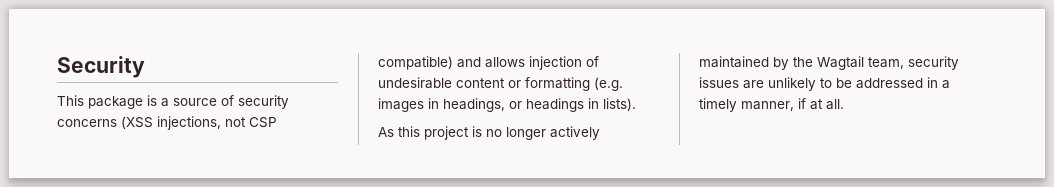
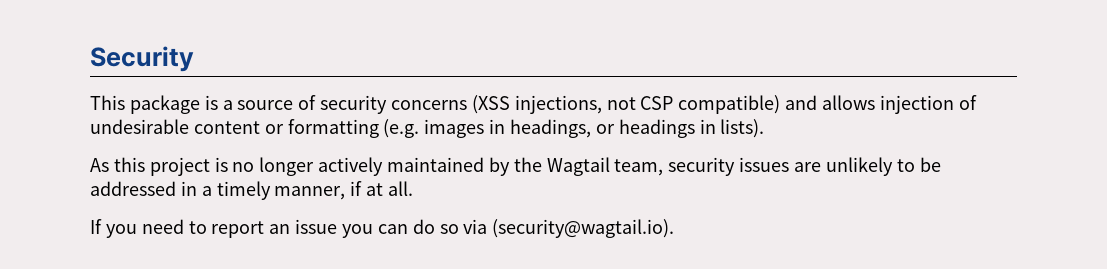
(844, 104) none -> [90,219,675,238] // If you need to report an issue you can do so via (security@wagtail.io).

